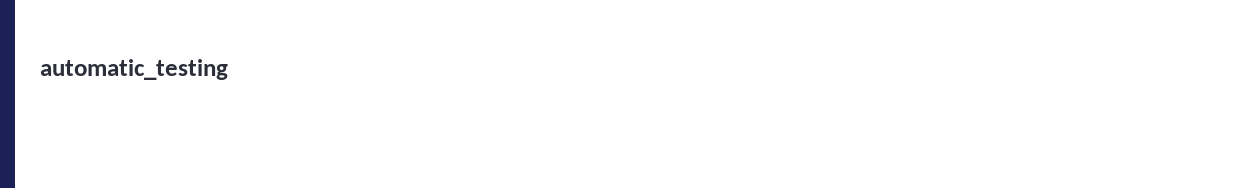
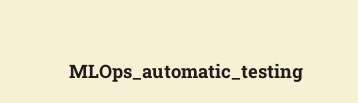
[40,59,228,80] automatic_testing -> [69,63,303,82] MLOps_automatic_testing

